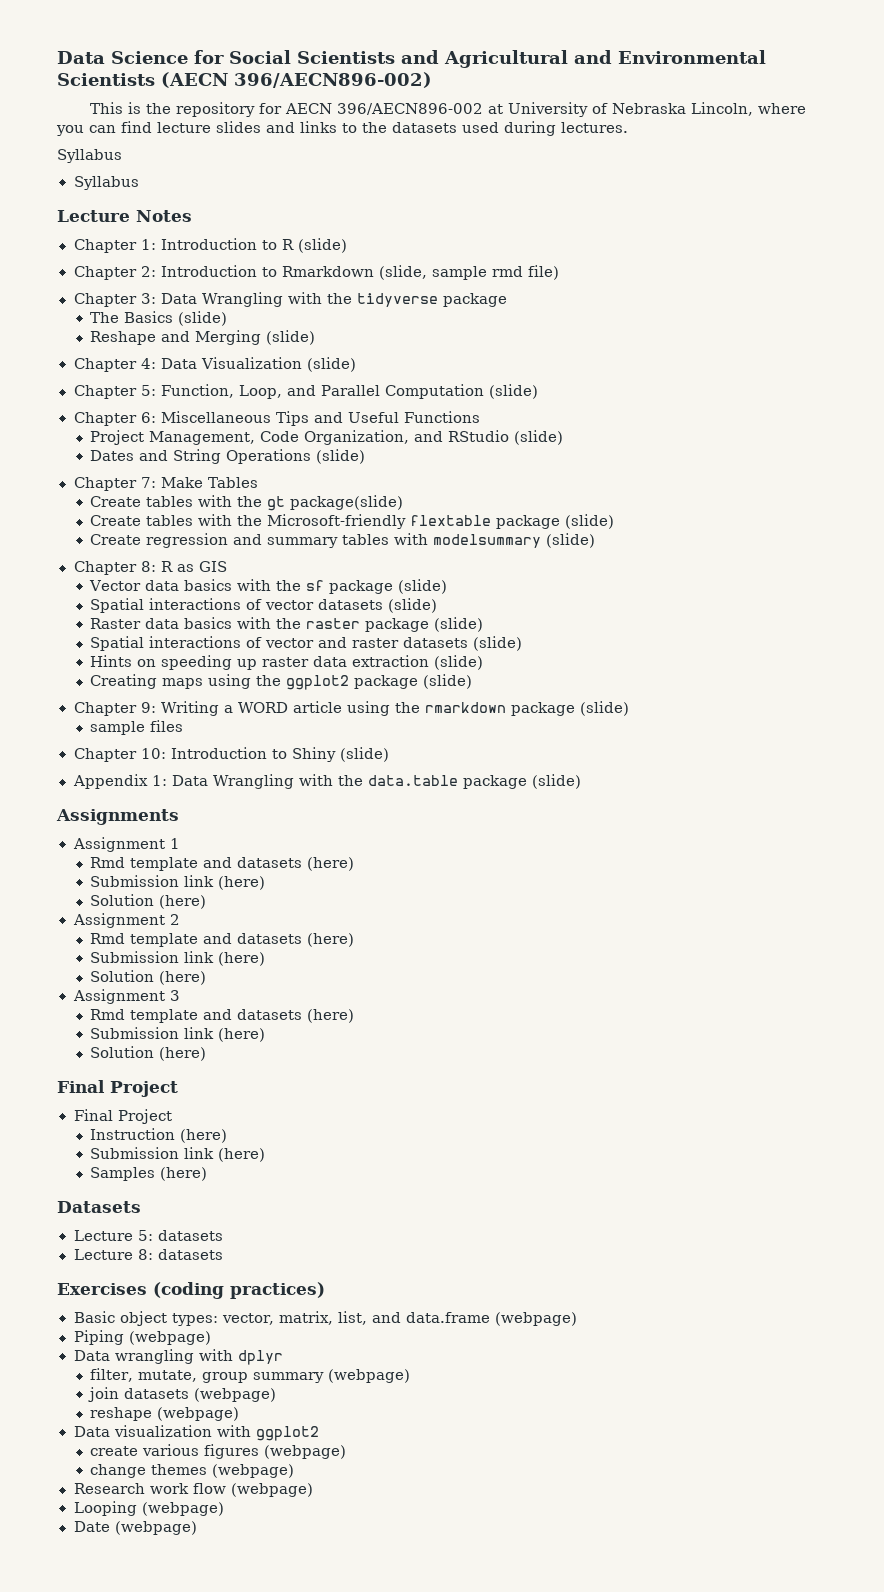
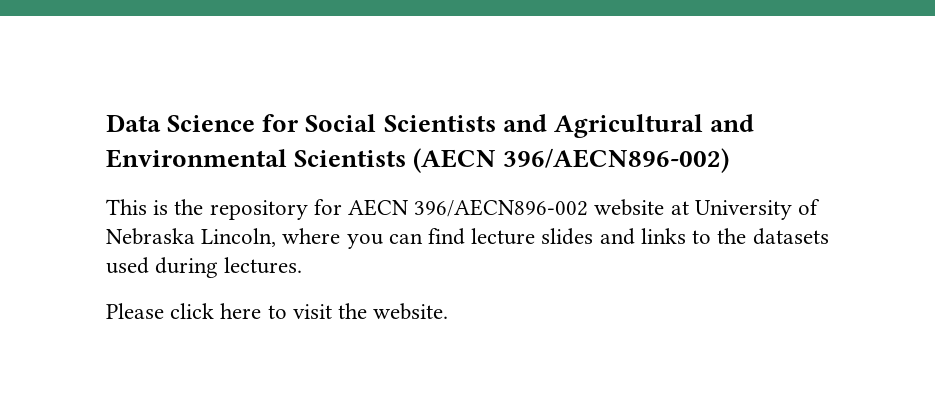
(484, 109) none -> [594,199,665,216] website
[57,149,122,163] [73,176,139,190] [57,210,192,222] [73,238,347,253] [73,265,559,280] [73,292,507,307] [90,311,228,326] [90,330,316,345] [73,357,356,372] [73,384,538,399] [73,411,480,426] [90,430,564,445] [90,449,366,464] [73,477,259,491] [90,495,404,511] [90,514,615,529] [90,533,596,548] [73,561,227,575] [89,579,448,594] [90,598,438,613] [90,617,484,632] [90,636,523,651] [90,655,484,670] [90,674,473,690] [73,701,629,716] [90,720,184,735] [73,747,389,762] [72,774,581,789] [56,809,179,825] [72,837,180,852] [90,857,355,871] [90,875,266,890] [90,894,207,909] [72,913,180,928] [90,933,355,947] [90,951,266,966] [90,970,207,985] [72,989,180,1004] [90,1009,355,1023] [90,1027,266,1042] [90,1046,207,1061] [57,1080,178,1097] [73,1109,172,1124] [90,1128,228,1143] [90,1147,266,1162] [90,1167,208,1181] [57,1201,141,1213] [73,1230,223,1241] [73,1249,223,1260] [57,1282,325,1299] [73,1311,578,1326] [73,1330,211,1345] [73,1349,283,1365] [90,1368,411,1383] [88,1387,277,1402] [90,1407,240,1421] [73,1425,319,1441] [90,1444,347,1459] [90,1464,295,1478] [73,1483,313,1497] [73,1501,224,1516] [73,1521,197,1535] Syllabus // Syllabus // Lecture Notes // Chapter 1: Introduction to R (slide) // Chapter 2: Introduction to Rmarkdown (slide, sample rmd file) // Chapter 3: Data Wrangling with the tidyverse package // The Basics (slide) // Reshape and Merging (slide) // Chapter 4: Data Visualization (slide) // Chapter 5: Function, Loop, and Parallel Computation (slide) // Chapter 6: Miscellaneous Tips and Useful Functions // Project Management, Code Organization, and RStudio (slide) // Dates and String Operations (slide) // Chapter 7: Make Tables // Create tables with the gt package(slide) // Create tables with the Microsoft-friendly flextable package (slide) // Create regression and summary tables with modelsummary (slide) // Chapter 8: R as GIS // Vector data basics with the sf package (slide) // Spatial interactions of vector datasets (slide) // Raster data basics with the raster package (slide) // Spatial interactions of vector and raster datasets (slide) // Hints on speeding up raster data extraction (slide) // Creating maps using the ggplot2 package (slide) // Chapter 9: Writing a WORD article using the rmarkdown package (slide) // sample files // Chapter 10: Introduction to Shiny (slide) // Appendix 1: Data Wrangling with the data.table package (slide) // Assignments // Assignment 1 // Rmd template and datasets (here) // Submission link (here) // Solution (here) // Assignment 2 // Rmd template and datasets (here) // Submission link (here) // Solution (here) // Assignment 3 // Rmd template and datasets (here) // Submission link (here) // Solution (here) // Final Project // Final Project // Instruction (here) // Submission link (here) // Samples (here) // Datasets // Lecture 5: datasets // Lecture 8: datasets // Exercises (coding practices) // Basic object types: vector, matrix, list, and data.frame (webpage) // Piping (webpage) // Data wrangling with dplyr // filter, mutate, group summary (webpage) // join datasets (webpage) // reshape (webpage) // Data visualization with ggplot2 // create various figures (webpage) // change themes (webpage) // Research work flow (webpage) // Looping (webpage) // Date (webpage) -> [106,303,449,320] Please click here to visit the website.

